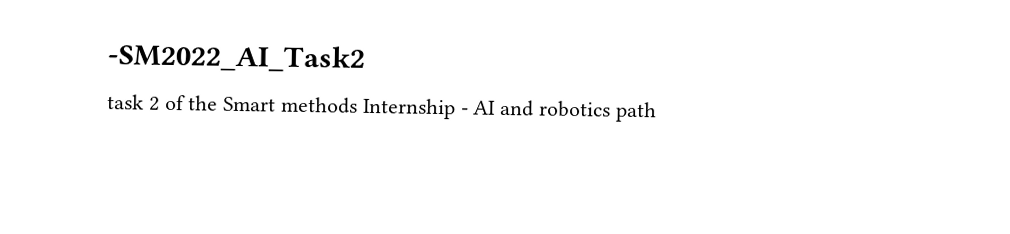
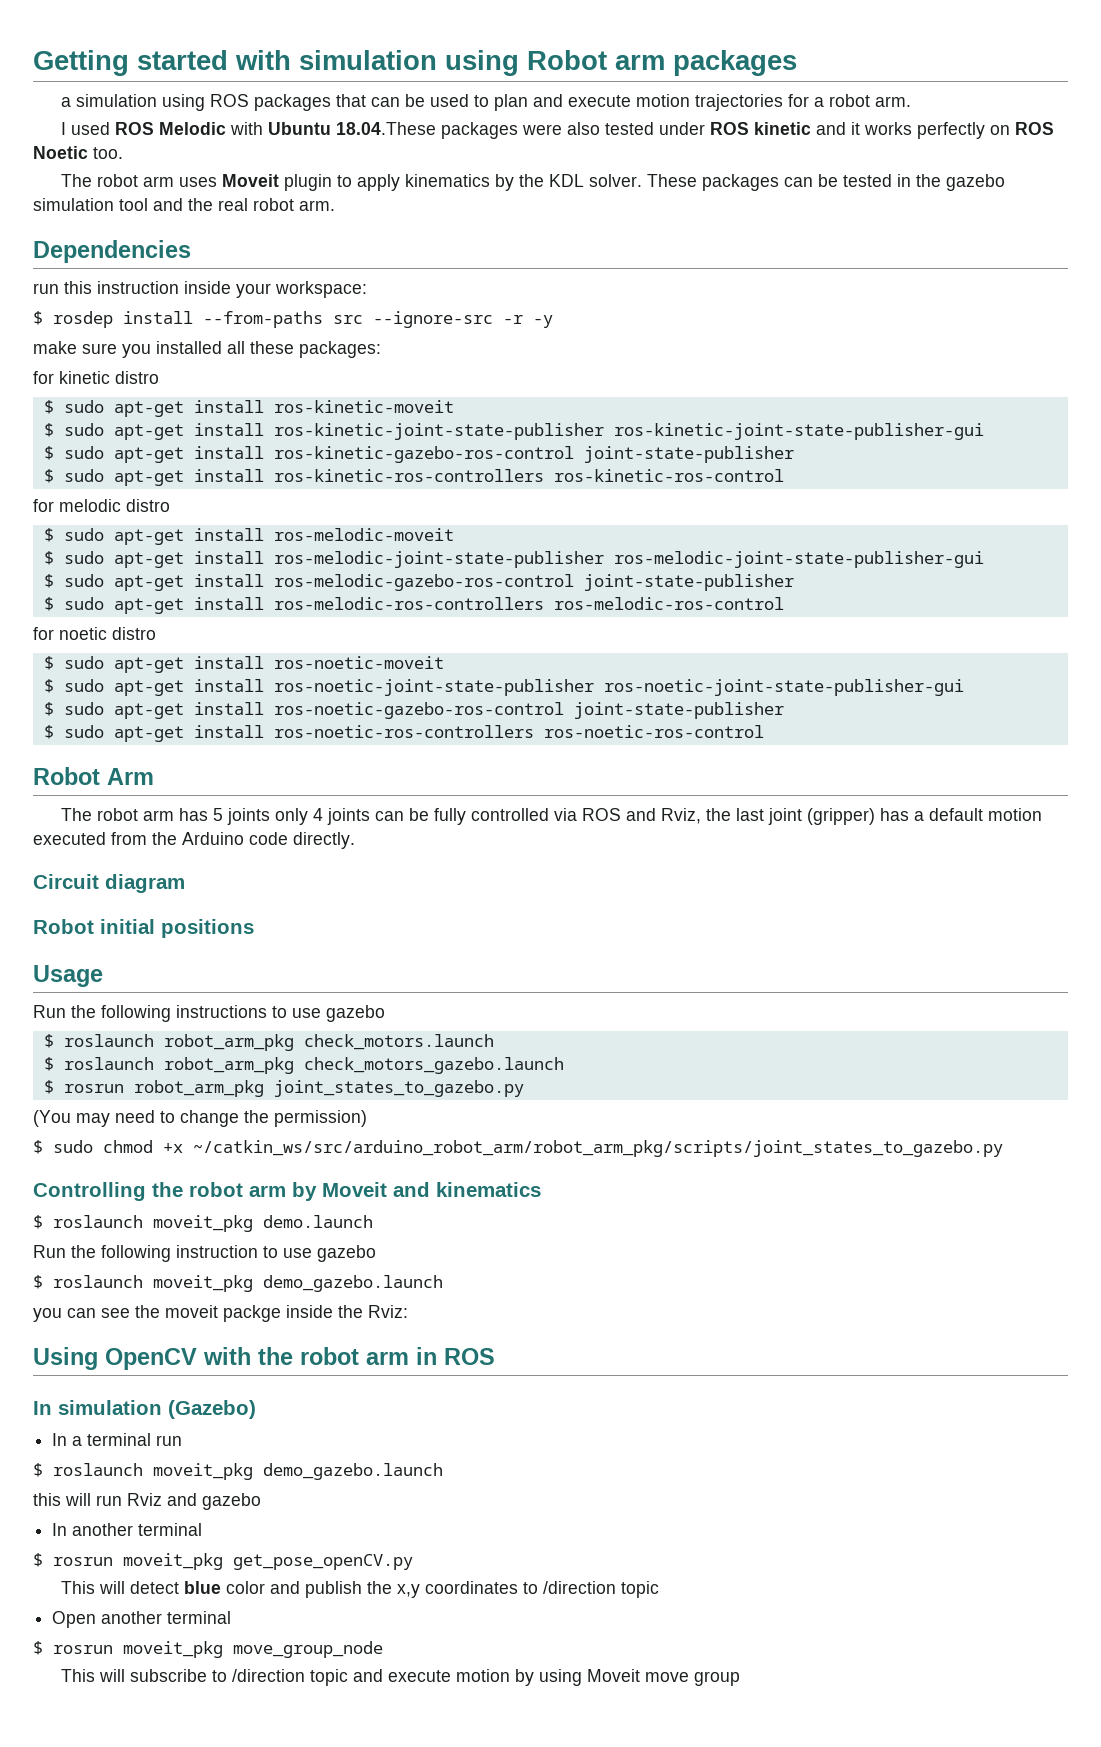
[107,43,366,73] [107,94,657,123] -SM2022_AI_Task2 // task 2 of the Smart methods Internship - AI and robotics path -> [33,50,797,76] [60,94,911,111] [60,122,1054,139] [33,146,123,159] [60,174,1005,191] [33,198,335,211] [33,240,191,263] [33,281,367,298] [33,311,553,328] [33,341,381,358] [33,371,159,384] [43,400,454,417] [43,423,984,440] [43,446,794,463] [43,469,784,486] [33,499,170,512] [43,528,454,545] [43,551,984,568] [43,574,794,591] [43,597,784,614] [33,627,156,640] [43,656,444,673] [43,679,964,696] [43,702,784,719] [43,725,764,742] [33,767,154,785] [60,808,1042,825] [33,832,355,849] [33,874,185,893] [33,919,254,938] [33,965,103,987] [33,1005,385,1022] [43,1034,494,1051] [43,1057,564,1074] [43,1080,524,1097] [33,1110,367,1127] [33,1140,1003,1157] [33,1182,541,1201] [33,1215,373,1232] [33,1245,376,1262] [33,1275,443,1292] [33,1305,408,1322] [33,1347,495,1370] [33,1400,256,1419] [52,1433,183,1446] [33,1463,443,1480] [33,1493,261,1510] [52,1523,203,1536] [33,1553,413,1570] [60,1581,659,1598] [52,1611,232,1628] [33,1641,383,1658] [60,1669,740,1686] Getting started with simulation using Robot arm packages // a simulation using ROS packages that can be used to plan and execute motion trajectories for a robot arm. // I used ROS Melodic with Ubuntu 18.04.These packages were also tested under ROS kinetic and it works perfectly on ROS Noetic too. // The robot arm uses Moveit plugin to apply kinematics by the KDL solver. These packages can be tested in the gazebo simulation tool and the real robot arm. // Dependencies // run this instruction inside your workspace: // $ rosdep install --from-paths src --ignore-src -r -y // make sure you installed all these packages: // for kinetic distro // $ sudo apt-get install ros-kinetic-moveit // $ sudo apt-get install ros-kinetic-joint-state-publisher ros-kinetic-joint-state-publisher-gui // $ sudo apt-get install ros-kinetic-gazebo-ros-control joint-state-publisher // $ sudo apt-get install ros-kinetic-ros-controllers ros-kinetic-ros-control // for melodic distro // $ sudo apt-get install ros-melodic-moveit // $ sudo apt-get install ros-melodic-joint-state-publisher ros-melodic-joint-state-publisher-gui // $ sudo apt-get install ros-melodic-gazebo-ros-control joint-state-publisher // $ sudo apt-get install ros-melodic-ros-controllers ros-melodic-ros-control // for noetic distro // $ sudo apt-get install ros-noetic-moveit // $ sudo apt-get install ros-noetic-joint-state-publisher ros-noetic-joint-state-publisher-gui // $ sudo apt-get install ros-noetic-gazebo-ros-control joint-state-publisher // $ sudo apt-get install ros-noetic-ros-controllers ros-noetic-ros-control // Robot Arm // The robot arm has 5 joints only 4 joints can be fully controlled via ROS and Rviz, the last joint (gripper) has a default motion executed from the Arduino code directly. // Circuit diagram // Robot initial positions // Usage // Run the following instructions to use gazebo // $ roslaunch robot_arm_pkg check_motors.launch // $ roslaunch robot_arm_pkg check_motors_gazebo.launch // $ rosrun robot_arm_pkg joint_states_to_gazebo.py // (You may need to change the permission) // $ sudo chmod +x ~/catkin_ws/src/arduino_robot_arm/robot_arm_pkg/scripts/joint_states_to_gazebo.py // Controlling the robot arm by Moveit and kinematics // $ roslaunch moveit_pkg demo.launch // Run the following instruction to use gazebo // $ roslaunch moveit_pkg demo_gazebo.launch // you can see the moveit packge inside the Rviz: // Using OpenCV with the robot arm in ROS // In simulation (Gazebo) // In a terminal run // $ roslaunch moveit_pkg demo_gazebo.launch // this will run Rviz and gazebo // In another terminal // $ rosrun moveit_pkg get_pose_openCV.py // This will detect blue color and publish the x,y coordinates to /direction topic // Open another terminal // $ rosrun moveit_pkg move_group_node // This will subscribe to /direction topic and execute motion by using Moveit move group

